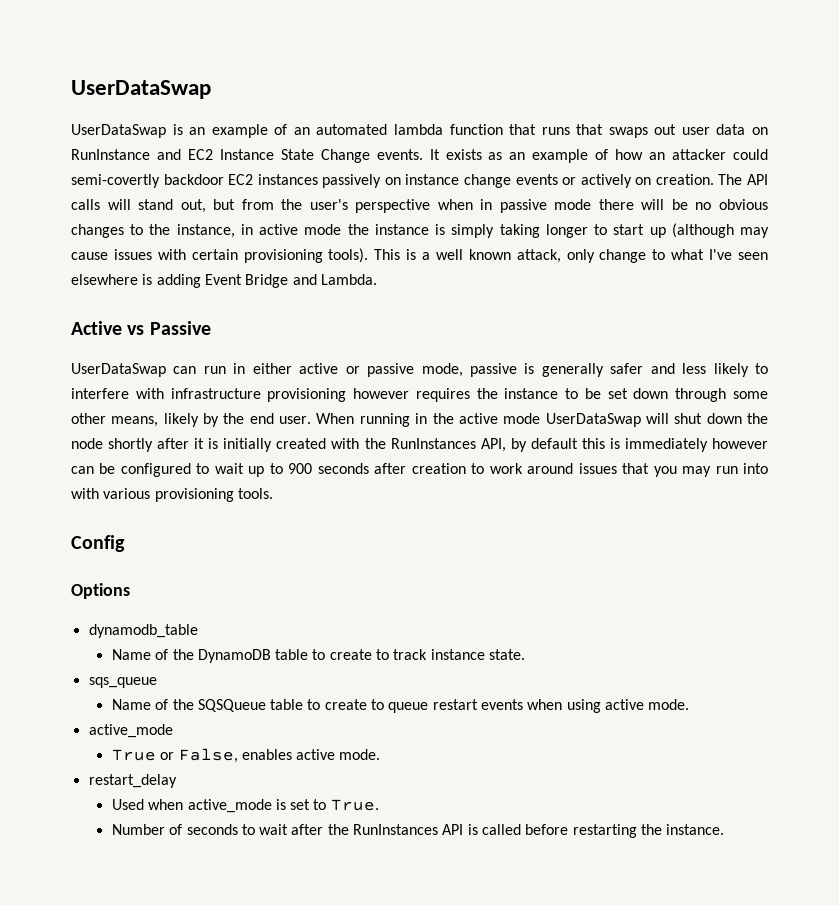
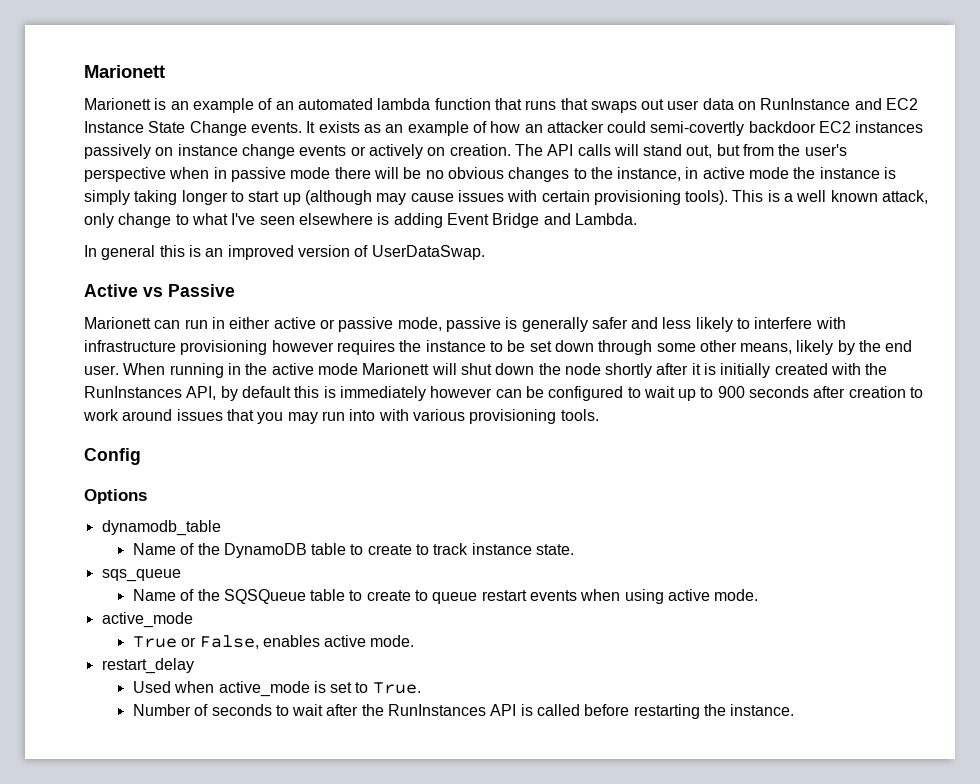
[71,80,211,99] [71,124,166,138] UserDataSwap // UserDataSwap -> [84,65,165,78] [84,98,151,110] Marionett // Marionett
(377, 279) none -> [84,245,485,260] // In general this is an improved version of UserDataSwap.
[71,363,166,377] UserDataSwap -> [84,317,151,329] Marionett
[545,413,641,427] UserDataSwap -> [362,363,430,375] Marionett

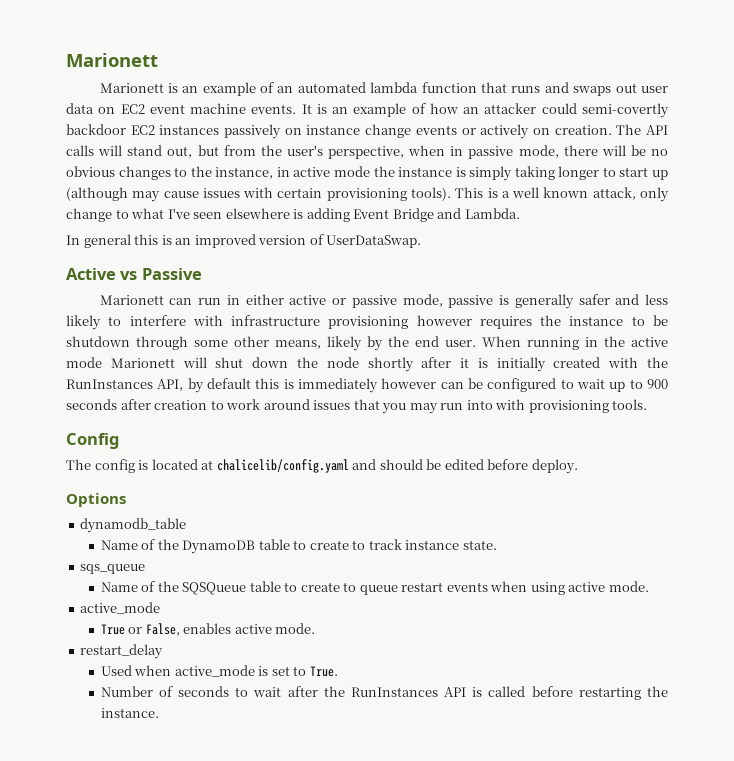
[560,98,588,110] that -> [544,82,569,93] and
[760,98,919,110] [84,121,381,136] RunInstance and EC2 Instance State Change events. It exists as -> [120,103,327,114] EC2 event machine events. It is
[84,167,166,182] perspective -> [328,146,404,159] perspective,
[290,167,331,179] mode -> [518,145,559,158] mode,
[529,340,594,352] set down -> [66,336,130,347] shutdown
[412,409,465,421] various -> (526, 404) none
(141, 456) none -> [66,459,578,474] // The config is located at chalicelib/config.yaml and should be edited before deploy.

